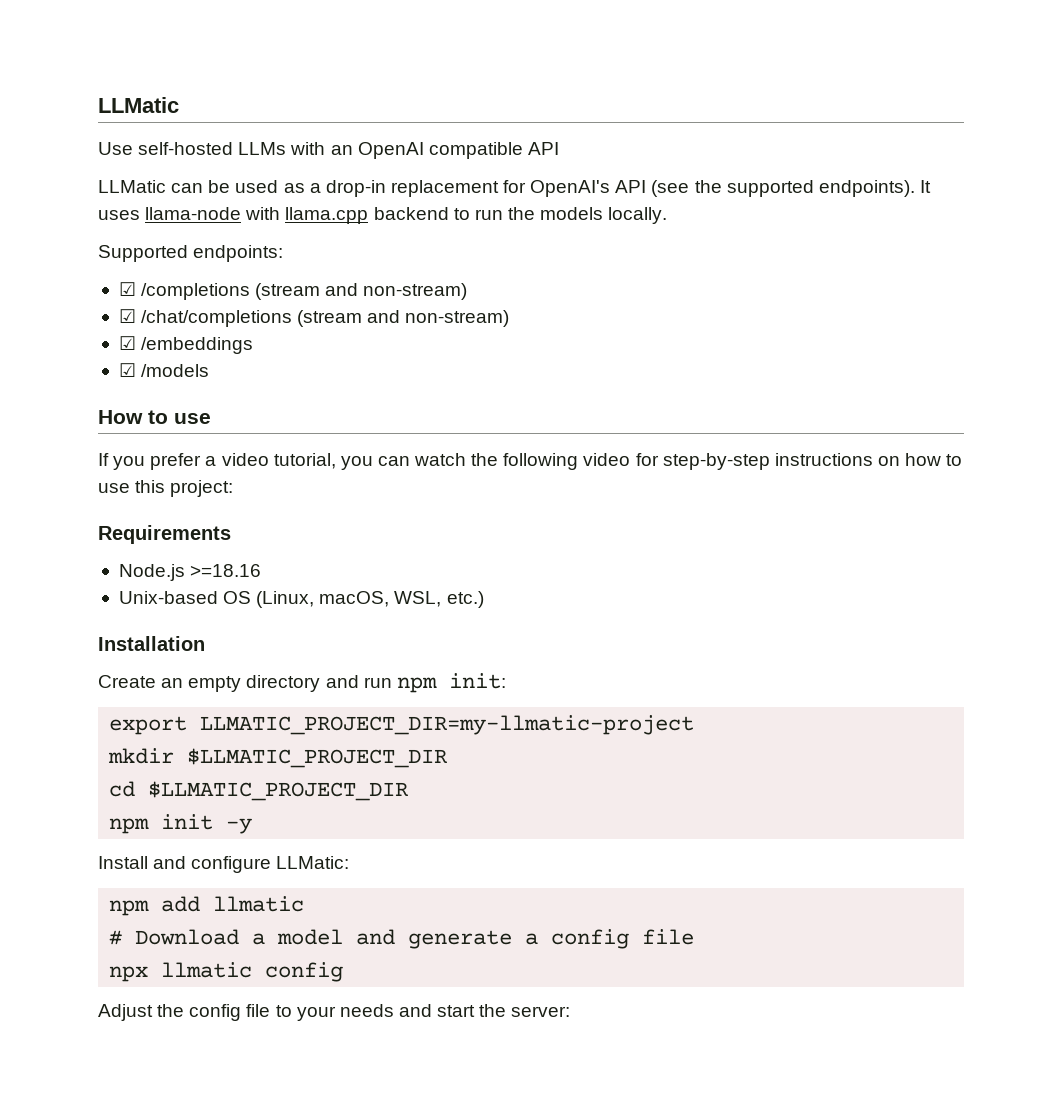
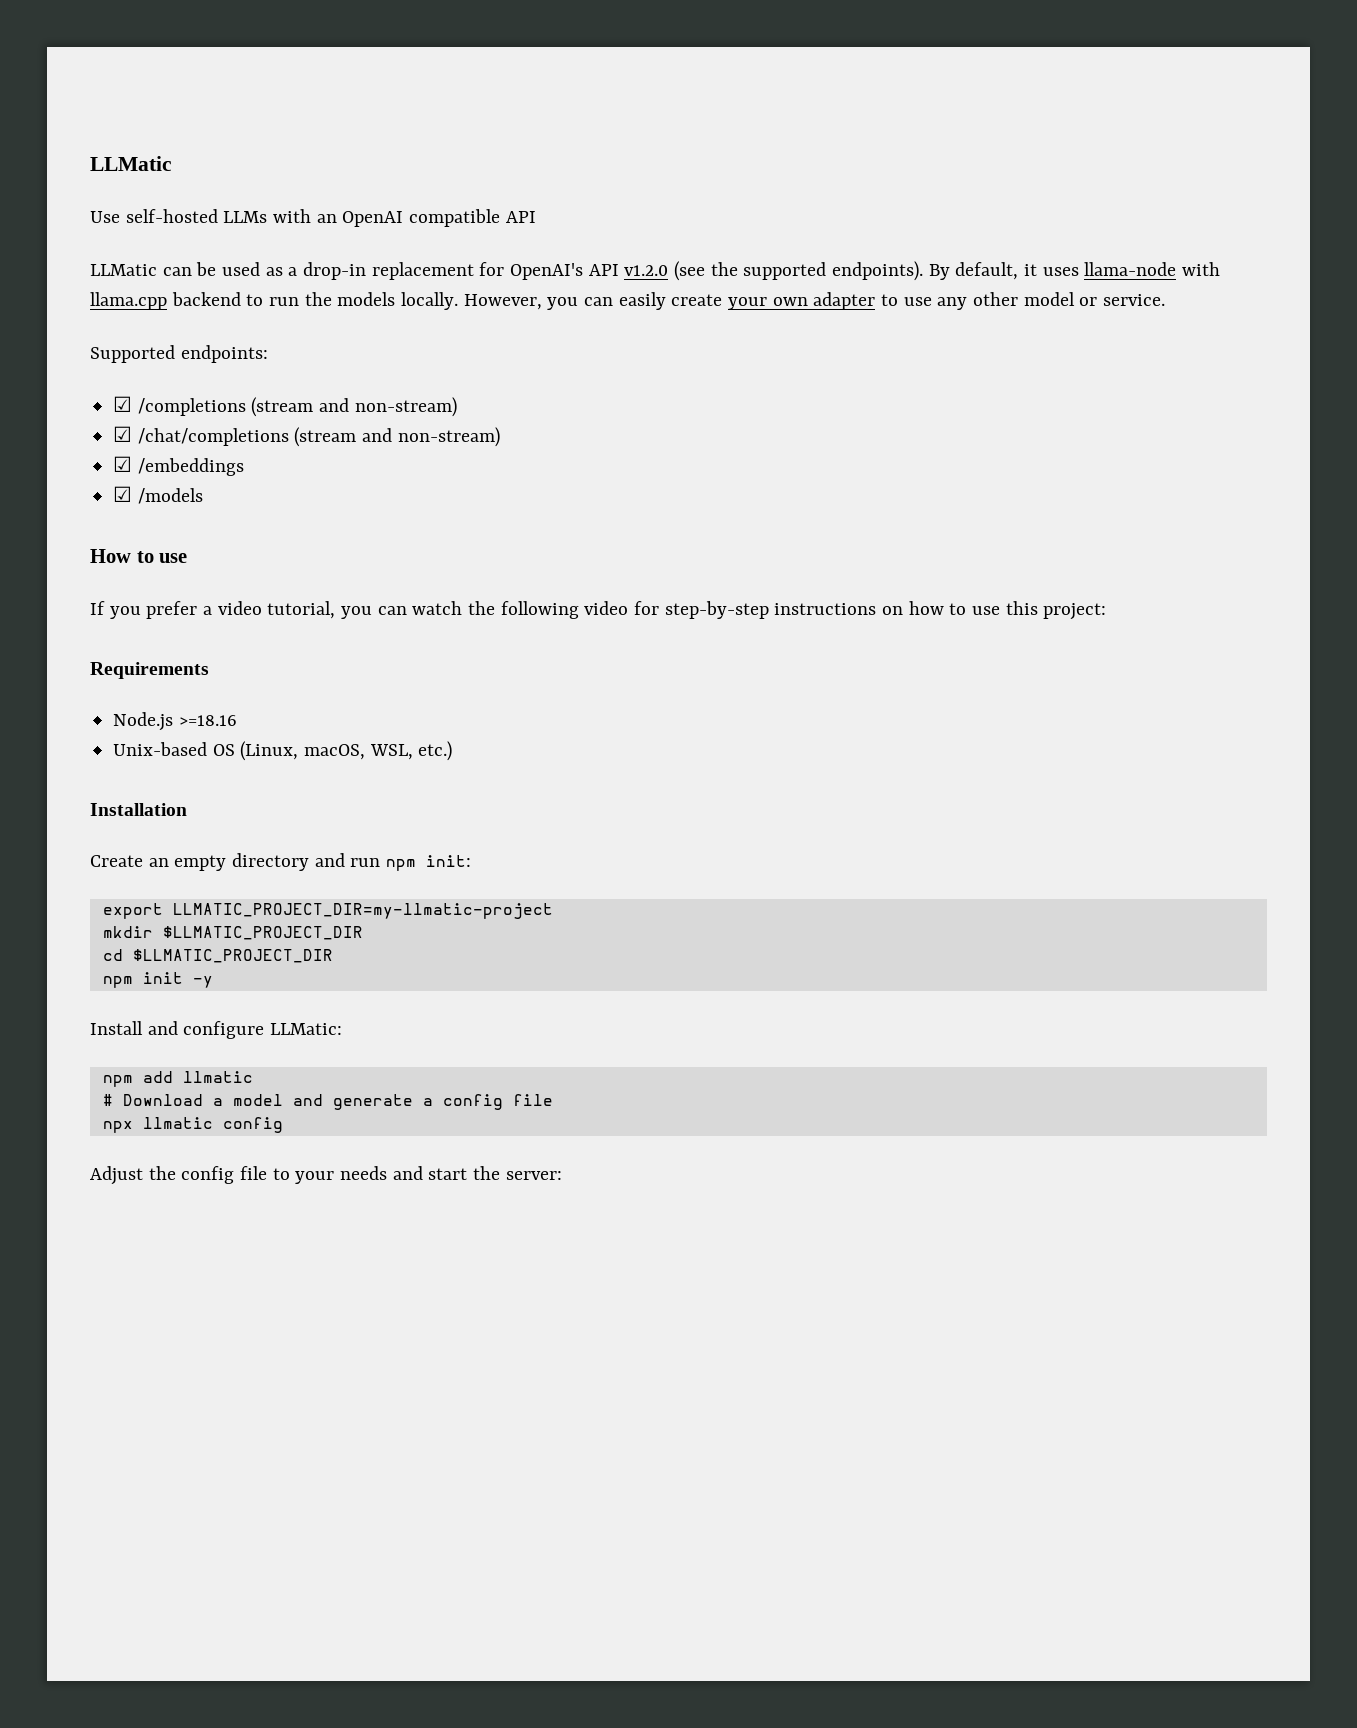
(647, 186) none -> [624,265,669,276] v1.2.0
[919,180,931,193] It -> [928,262,1038,280] By default, it
(668, 215) none -> [463,292,1166,310] However, you can easily create your own adapter to use any other model or service.

